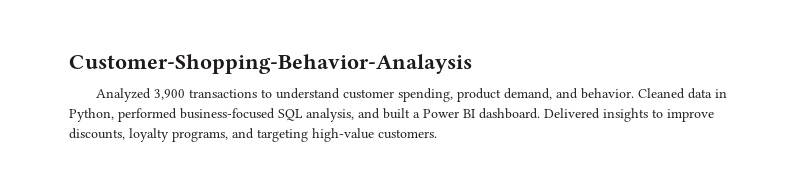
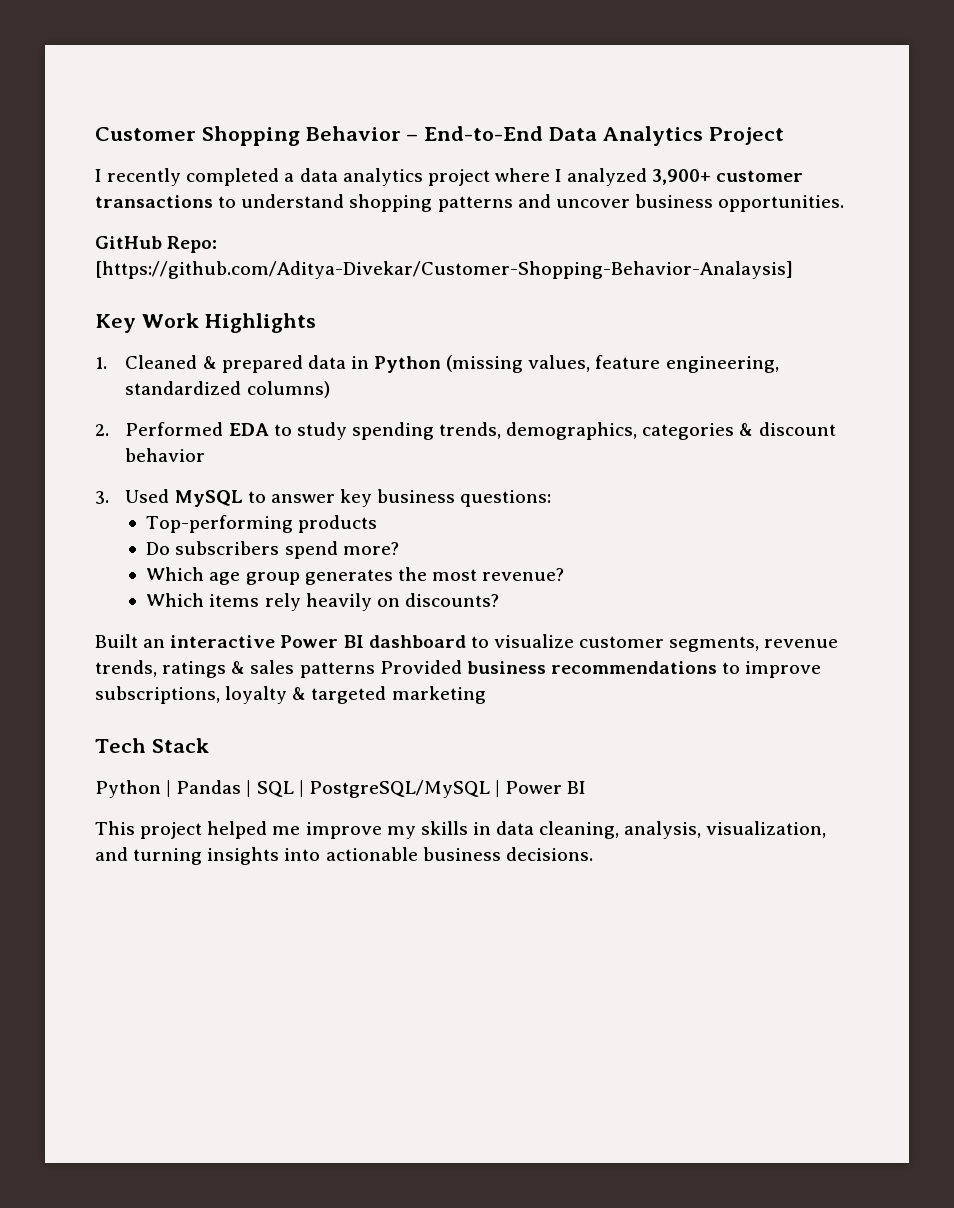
[69,54,472,74] [95,88,727,102] [69,108,714,122] [69,128,437,142] Customer-Shopping-Behavior-Analaysis // Analyzed 3,900 transactions to understand customer spending, product demand, and behavior. Cleaned data in Python, performed business-focused SQL analysis, and built a Power BI dashboard. Delivered insights to improve discounts, loyalty programs, and targeting high-value customers. -> [95,126,784,146] [95,168,804,186] [95,194,845,212] [95,236,218,253] [95,261,793,279] [95,313,316,333] [95,355,779,373] [125,381,330,398] [95,422,836,440] [125,448,206,462] [95,489,552,507] [146,515,378,533] [146,541,399,559] [146,567,565,585] [146,593,499,611] [95,634,839,652] [95,660,822,678] [95,686,486,704] [95,738,209,753] [95,780,587,798] [95,821,827,839] [95,847,593,865] Customer Shopping Behavior – End-to-End Data Analytics Project // I recently completed a data analytics project where I analyzed 3,900+ customer transactions to understand shopping patterns and uncover business opportunities. // GitHub Repo: [https://github.com/Aditya-Divekar/Customer-Shopping-Behavior-Analaysis] // Key Work Highlights // 1. Cleaned & prepared data in Python (missing values, feature engineering, standardized columns) // 2. Performed EDA to study spending trends, demographics, categories & discount behavior // 3. Used MySQL to answer key business questions: // Top-performing products // Do subscribers spend more? // Which age group generates the most revenue? // Which items rely heavily on discounts? // Built an interactive Power BI dashboard to visualize customer segments, revenue trends, ratings & sales patterns Provided business recommendations to improve subscriptions, loyalty & targeted marketing // Tech Stack // Python | Pandas | SQL | PostgreSQL/MySQL | Power BI // This project helped me improve my skills in data cleaning, analysis, visualization, and turning insights into actionable business decisions.

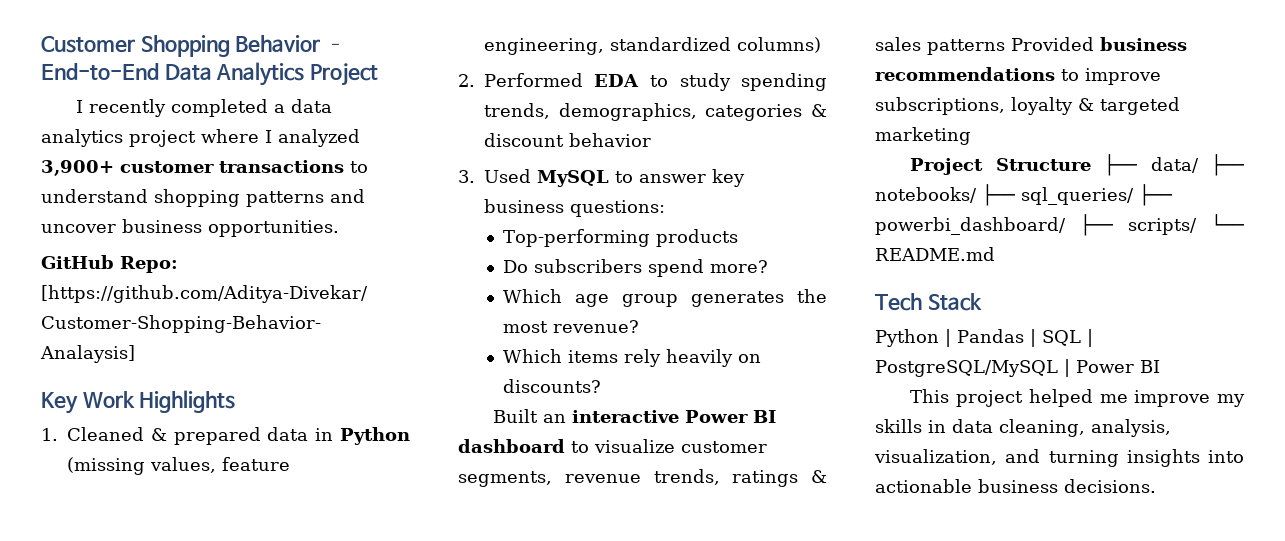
(486, 695) none -> [910,154,1245,176] [875,184,1173,206] [875,214,1245,236] [875,247,995,261] // Project Structure ├── data/ ├── notebooks/ ├── sql_queries/ ├── powerbi_dashboard/ ├── scripts/ └── README.md

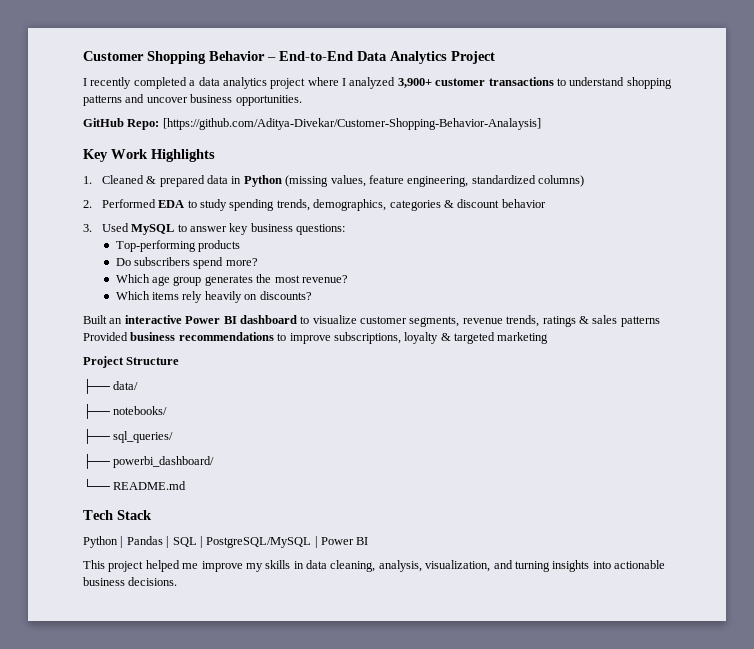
(1091, 164) none -> (180, 361) //
(1199, 165) none -> (139, 385) //
(977, 195) none -> (168, 410) //
(1134, 196) none -> (174, 437) //
[1080,214,1197,236] ├── scripts/ -> (215, 462) //

